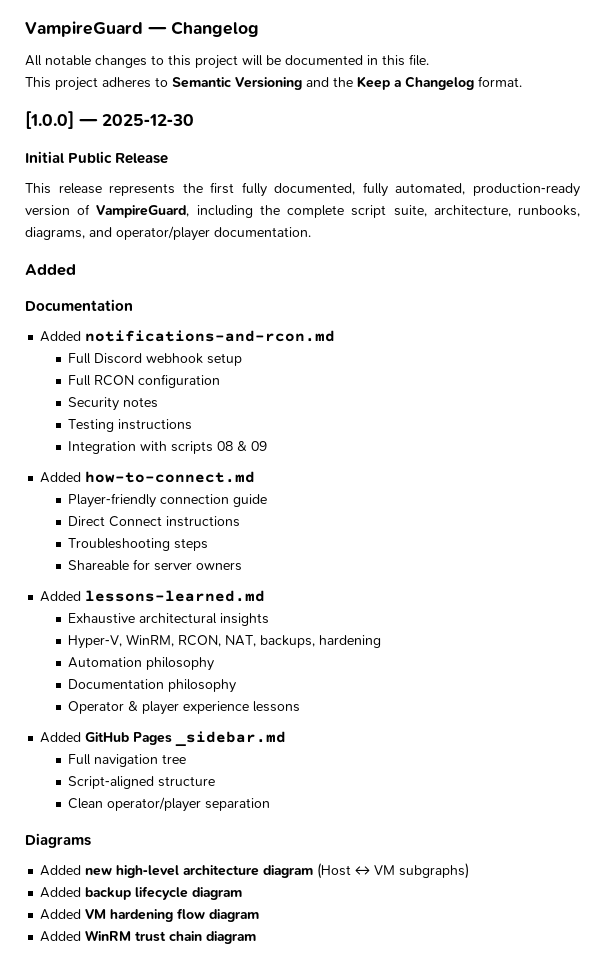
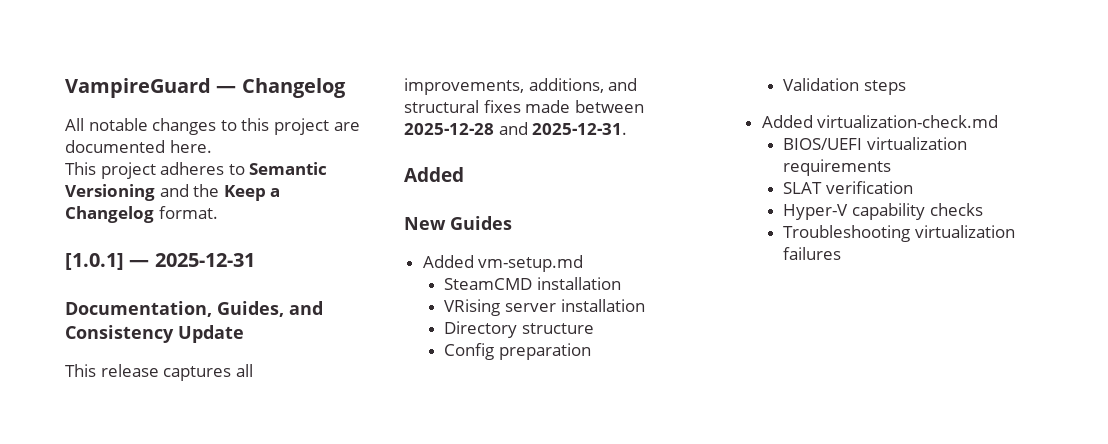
[242,54,429,66] will be documented in this file. -> [333,122,360,131] [65,140,212,153] are documented here.
[25,111,194,129] [25,151,169,164] [25,182,580,197] [25,204,580,218] [25,226,311,241] [1.0.0] — 2025‑12‑30 // Initial Public Release // This release represents the first fully documented, fully automated, production‑ready version of VampireGuard, including the complete script suite, architecture, runbooks, diagrams, and operator/player documentation. -> [65,253,255,270] [65,301,323,317] [65,325,244,343] [65,364,253,381] [404,78,638,95] [404,100,644,113] [404,122,628,135] [1.0.1] — 2025‑12‑31 // Documentation, Guides, and Consistency Update // This release captures all improvements, additions, and structural fixes made between 2025‑12‑28 and 2025‑12‑31.
[25,299,133,312] [40,330,336,342] [68,353,243,366] [68,374,221,388] [68,397,159,411] [68,419,193,432] [68,441,268,454] [40,471,256,483] [68,493,268,508] [68,516,241,527] [68,538,209,551] [68,559,243,571] [40,590,266,602] [68,613,270,626] [68,634,382,649] [68,657,215,671] [68,679,237,693] [68,701,301,715] [40,731,287,747] [68,754,187,767] [68,776,216,789] [68,797,271,812] [25,833,91,848] [40,863,470,879] [40,886,243,900] [40,908,260,922] [40,930,257,944] Documentation // Added notifications-and-rcon.md // Full Discord webhook setup // Full RCON configuration // Security notes // Testing instructions // Integration with scripts 08 & 09 // Added how-to-connect.md // Player‑friendly connection guide // Direct Connect instructions // Troubleshooting steps // Shareable for server owners // Added lessons-learned.md // Exhaustive architectural insights // Hyper‑V, WinRM, RCON, NAT, backups, hardening // Automation philosophy // Documentation philosophy // Operator & player experience lessons // Added GitHub Pages _sidebar.md // Full navigation tree // Script‑aligned structure // Clean operator/player separation // Diagrams // Added new high‑level architecture diagram (Host ↔ VM subgraphs) // Added backup lifecycle diagram // Added VM hardening flow diagram // Added WinRM trust chain diagram -> [404,216,512,230] [422,255,584,272] [444,277,621,290] [444,299,645,316] [444,321,594,338] [444,343,591,360] [783,78,906,95] [761,115,999,128] [783,137,967,150] [783,159,892,176] [783,181,913,194] [783,203,983,220] [783,225,1015,242] [783,247,842,260] New Guides // Added vm-setup.md // SteamCMD installation // VRising server installation // Directory structure // Config preparation // Validation steps // Added virtualization-check.md // BIOS/UEFI virtualization requirements // SLAT verification // Hyper‑V capability checks // Troubleshooting virtualization failures

